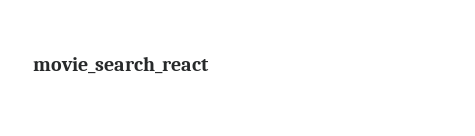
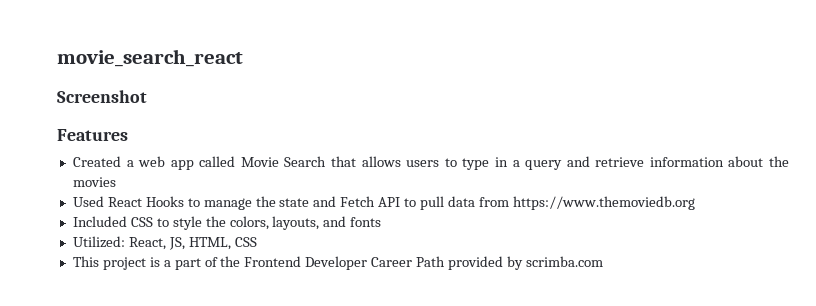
(209, 65) none -> [57,90,147,103] [57,129,128,141] [72,156,789,170] [72,177,116,187] [72,196,695,210] [72,216,382,230] [72,236,257,250] [72,256,603,270] // Screenshot // Features // Created a web app called Movie Search that allows users to type in a query and retrieve information about the movies // Used React Hooks to manage the state and Fetch API to pull data from https://www.themoviedb.org // Included CSS to style the colors, layouts, and fonts // Utilized: React, JS, HTML, CSS // This project is a part of the Frontend Developer Career Path provided by scrimba.com

